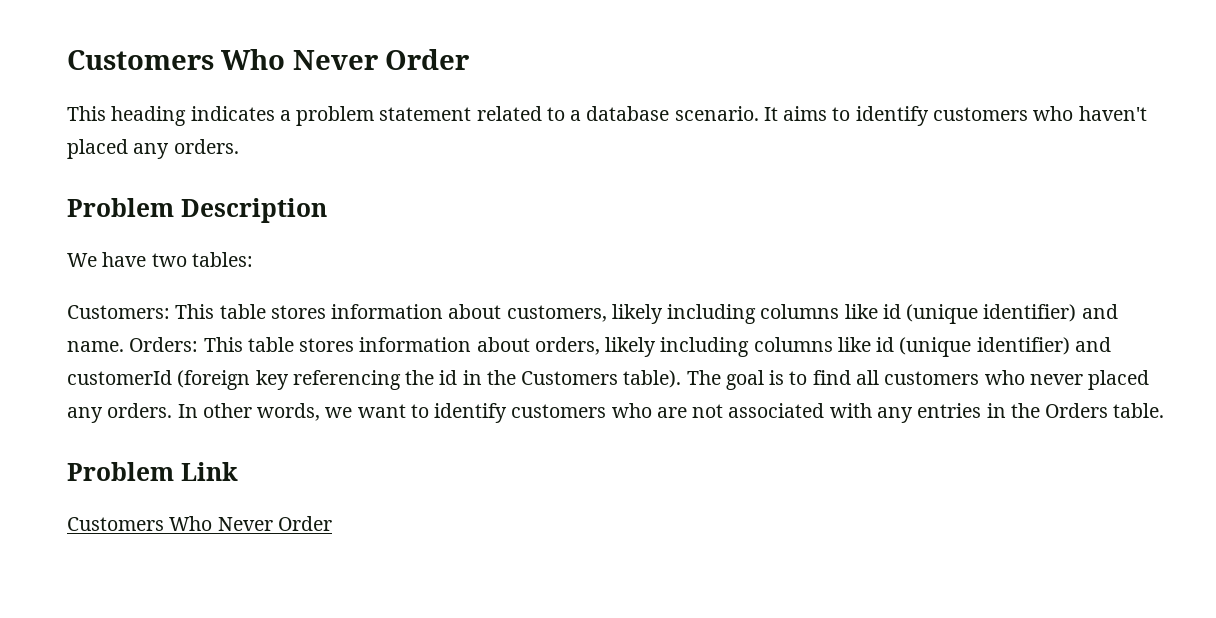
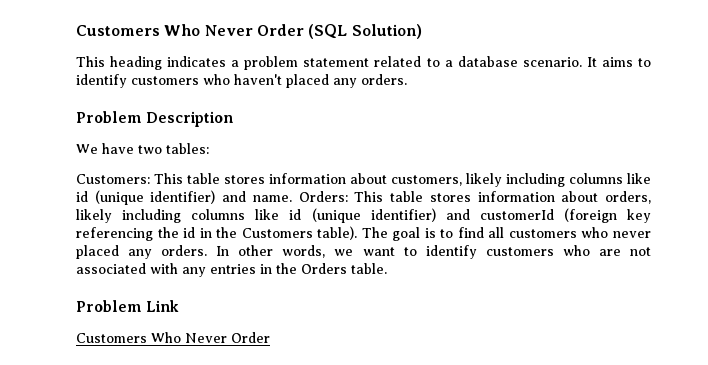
[67,49,470,70] Customers Who Never Order -> [76,24,422,39] Customers Who Never Order (SQL Solution)

